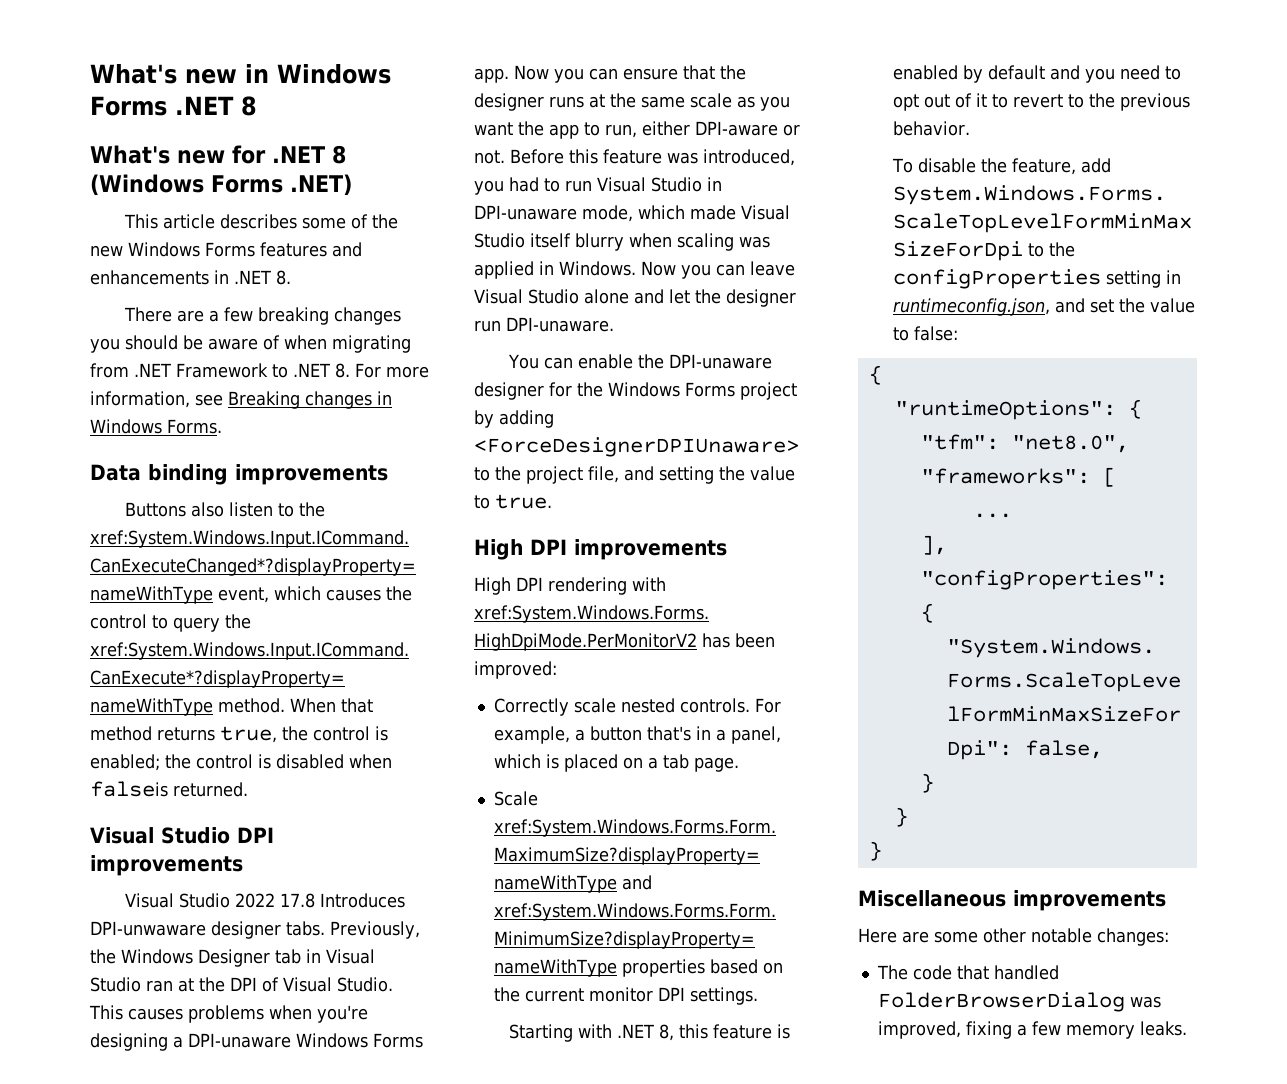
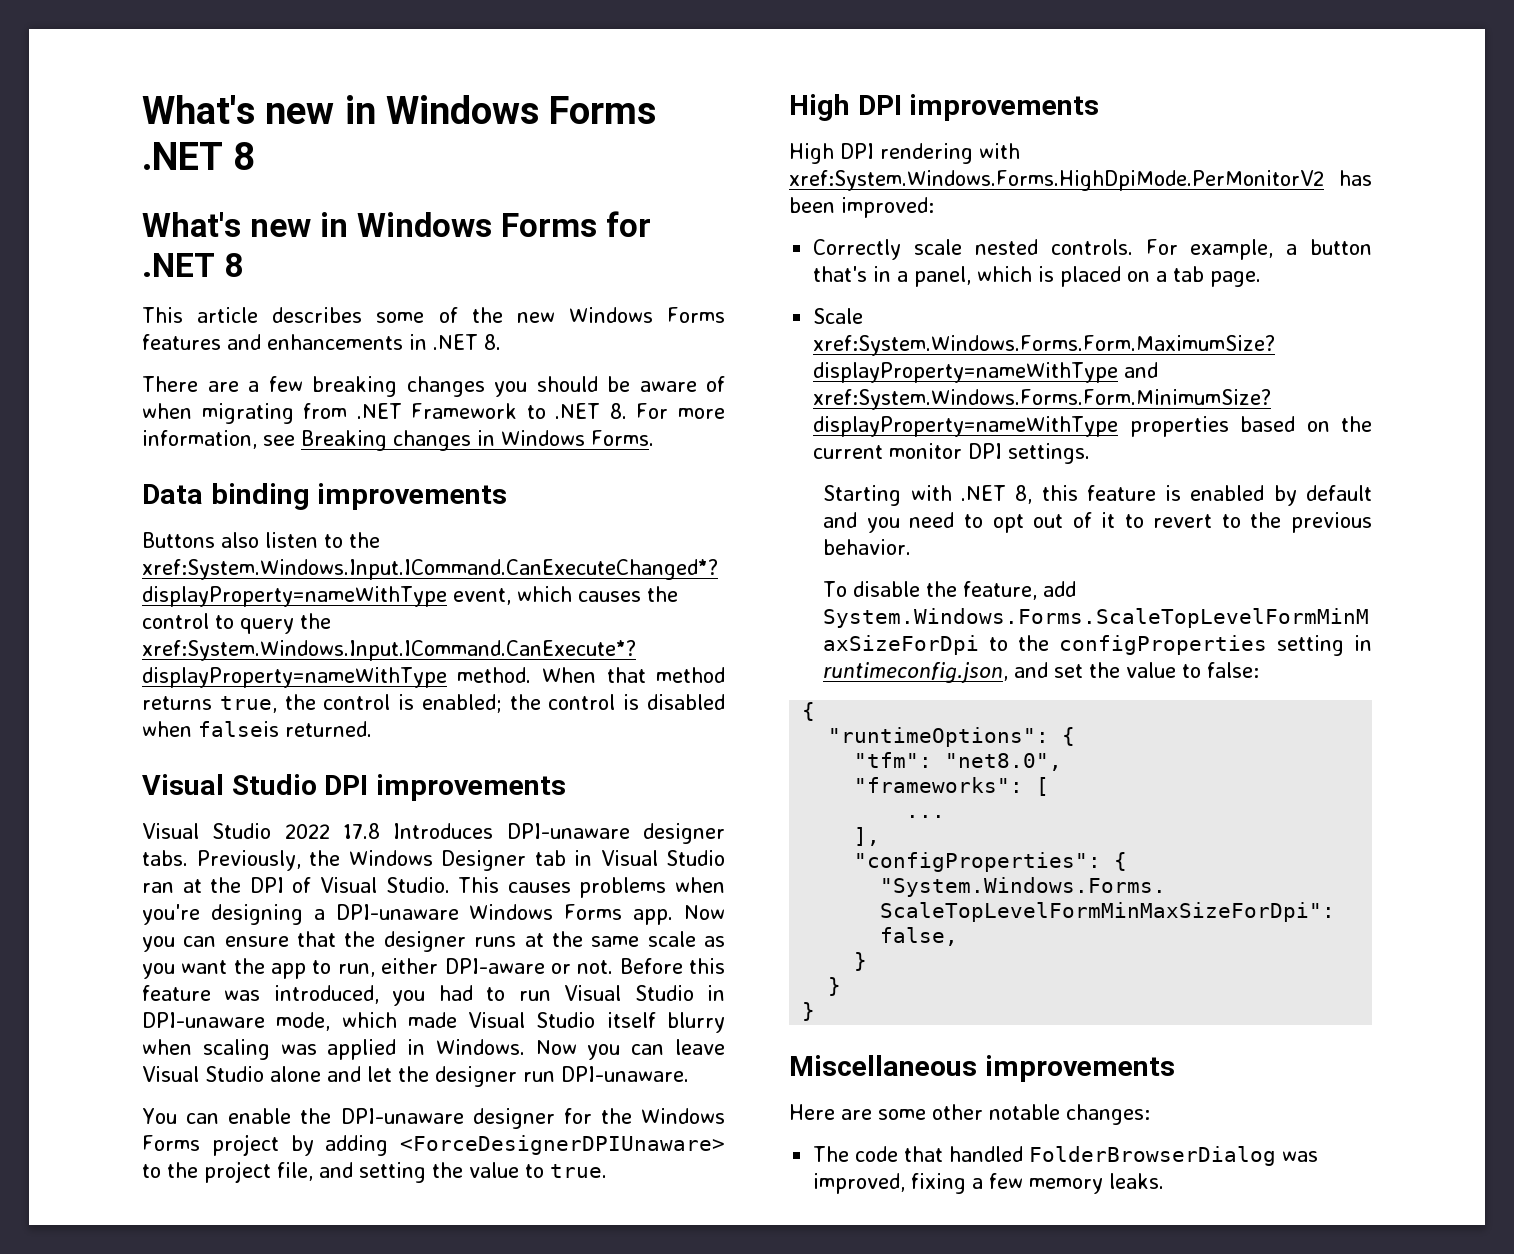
(225, 157) none -> [319,212,597,237] in Windows Forms
[90,174,352,196] (Windows Forms .NET) -> (243, 265) none
[90,921,206,936] DPI-unwaware -> [506,823,630,839] DPI-unaware

